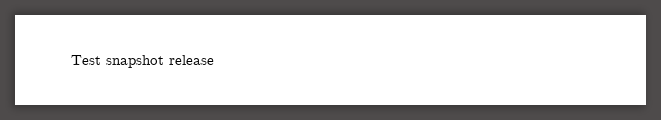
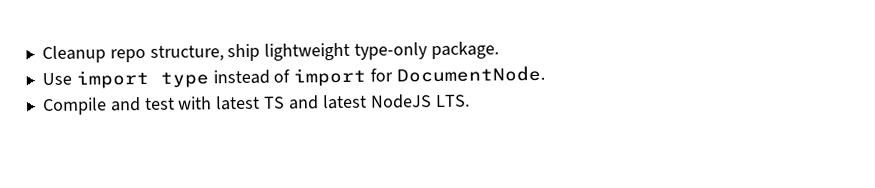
[71,55,214,68] Test snapshot release -> [41,41,499,64] [41,65,545,89] [42,94,470,116] Cleanup repo structure, ship lightweight type-only package. // Use import type instead of import for DocumentNode. // Compile and test with latest TS and latest NodeJS LTS.

